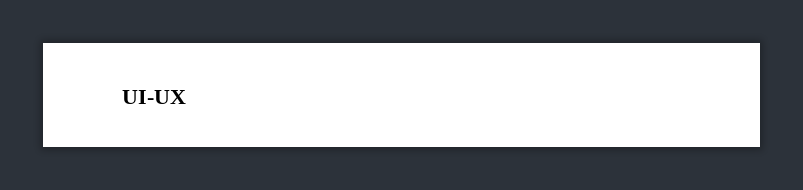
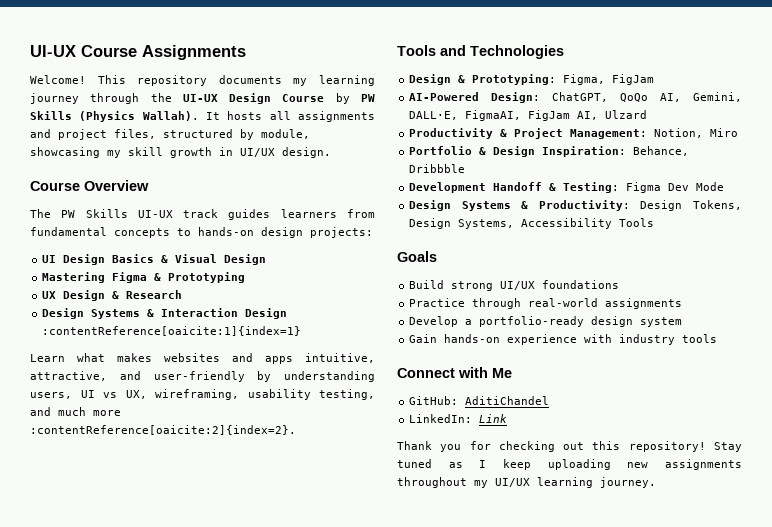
[122,90,186,104] UI-UX -> [30,45,246,60] [30,75,375,86] [30,93,375,104] [30,111,376,122] [30,129,310,140] [30,147,331,158] [30,180,149,191] [30,209,375,220] [30,227,373,238] [42,254,267,265] [42,272,246,283] [42,290,183,301] [42,308,288,319] [42,326,302,336] [30,353,375,364] [30,371,375,382] [30,389,375,400] [30,407,121,416] [30,425,296,435] [397,45,564,59] [409,74,655,85] [409,92,742,103] [409,110,648,121] [409,128,739,139] [409,146,690,157] [409,164,466,173] [409,182,725,193] [409,200,742,211] [409,218,655,229] [397,251,437,262] [409,280,620,291] [409,298,683,309] [409,316,683,327] [409,334,718,345] [397,367,512,378] [409,396,550,405] [409,414,508,423] [397,441,742,452] [397,459,742,470] [397,477,656,488] UI‑UX Course Assignments // Welcome! This repository documents my learning journey through the UI‑UX Design Course by PW Skills (Physics Wallah). It hosts all assignments and project files, structured by module, showcasing my skill growth in UI/UX design. // Course Overview // The PW Skills UI‑UX track guides learners from fundamental concepts to hands-on design projects: // UI Design Basics & Visual Design // Mastering Figma & Prototyping // UX Design & Research // Design Systems & Interaction Design :contentReference[oaicite:1]{index=1} // Learn what makes websites and apps intuitive, attractive, and user-friendly by understanding users, UI vs UX, wireframing, usability testing, and much more :contentReference[oaicite:2]{index=2}. // Tools and Technologies // Design & Prototyping: Figma, FigJam // AI‑Powered Design: ChatGPT, QoQo AI, Gemini, DALL·E, FigmaAI, FigJam AI, Ulzard // Productivity & Project Management: Notion, Miro // Portfolio & Design Inspiration: Behance, Dribbble // Development Handoff & Testing: Figma Dev Mode // Design Systems & Productivity: Design Tokens, Design Systems, Accessibility Tools // Goals // Build strong UI/UX foundations // Practice through real-world assignments // Develop a portfolio-ready design system // Gain hands-on experience with industry tools // Connect with Me // GitHub: AditiChandel // LinkedIn: Link // Thank you for checking out this repository! Stay tuned as I keep uploading new assignments throughout my UI/UX learning journey.

